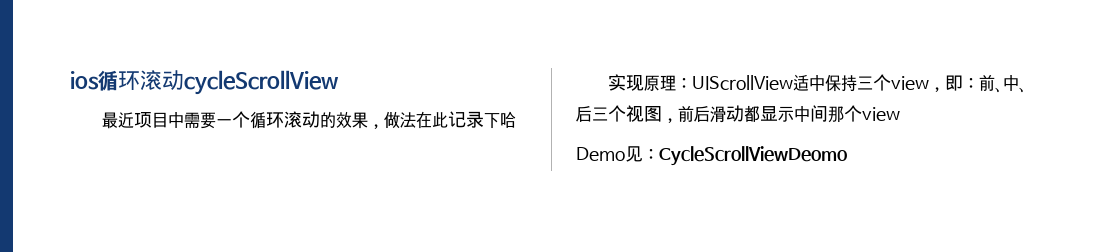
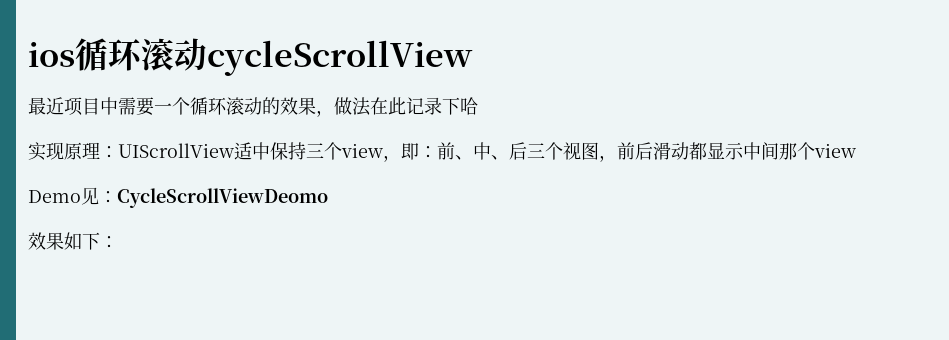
(847, 156) none -> [28,232,118,250] // 效果如下：

